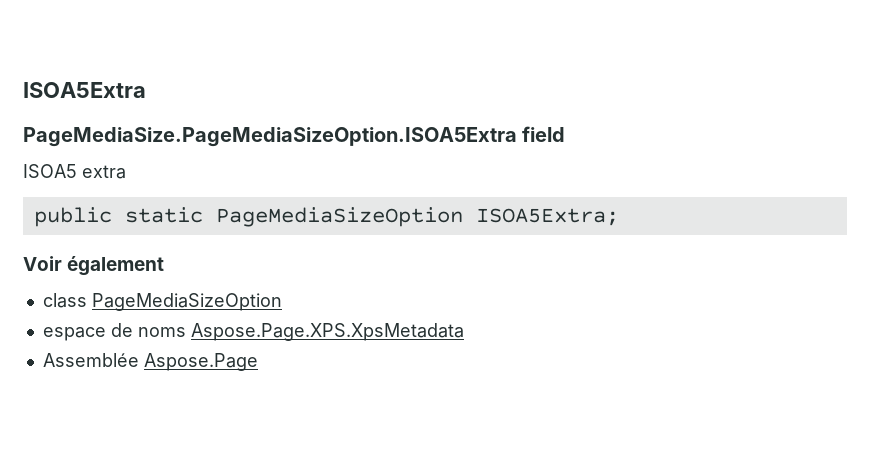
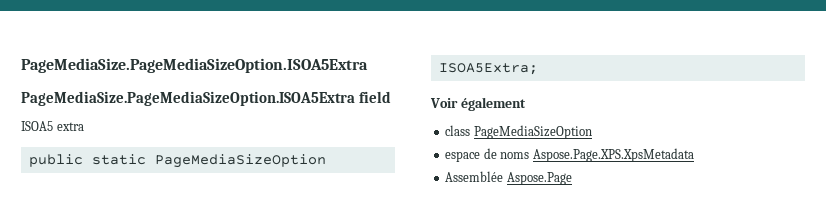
[23,82,146,98] ISOA5Extra -> [21,58,368,73] PageMediaSize.PageMediaSizeOption.ISOA5Extra

